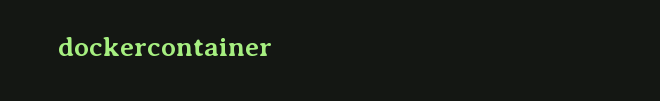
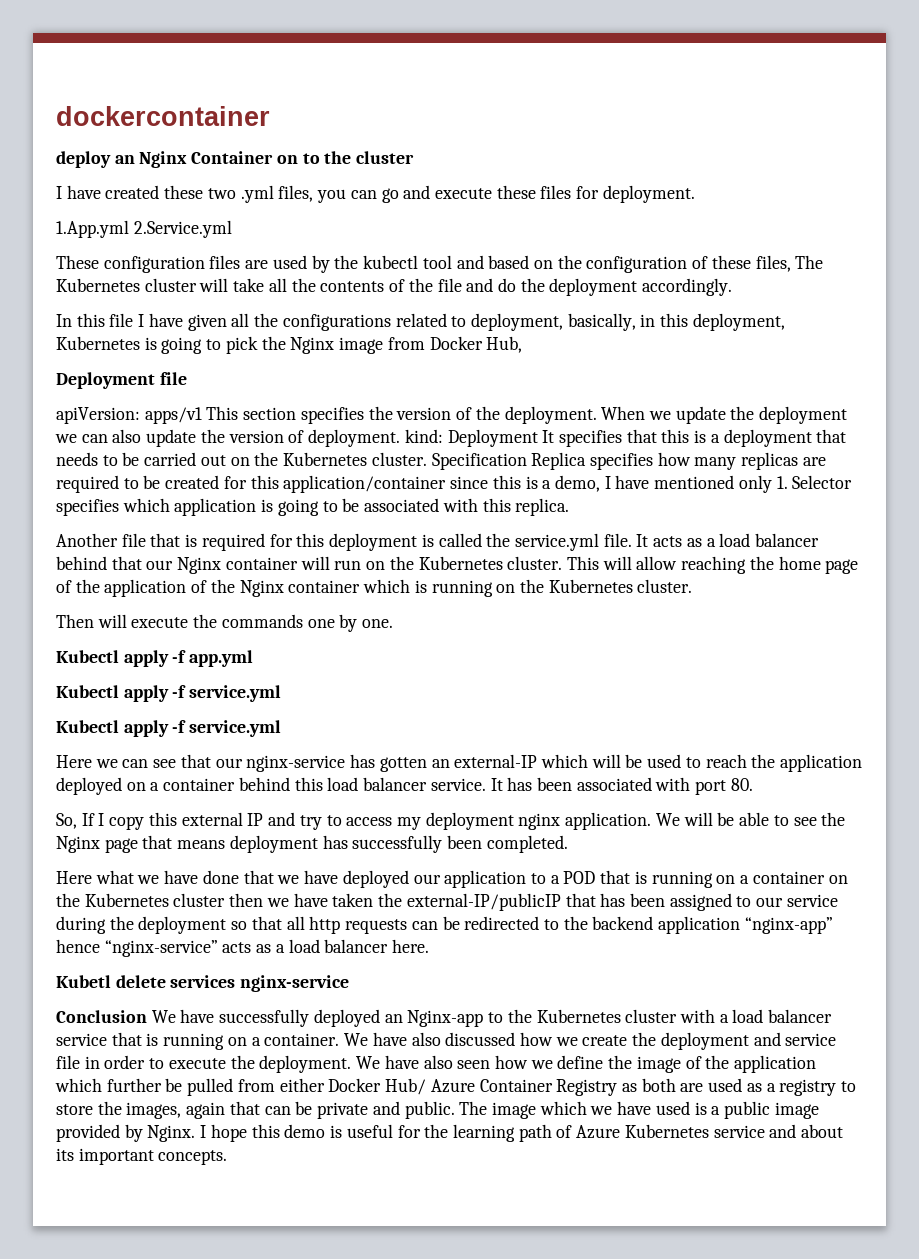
(272, 46) none -> [56,151,415,168] [56,185,695,203] [56,220,232,238] [56,255,824,273] [56,278,733,296] [56,313,785,331] [56,336,523,354] [56,372,187,389] [56,406,848,424] [55,429,847,447] [56,452,826,470] [56,475,853,493] [56,498,570,516] [56,533,820,551] [56,556,859,574] [56,579,693,597] [56,614,394,632] [56,650,254,667] [56,685,282,702] [56,720,282,737] [56,754,863,772] [56,777,753,795] [56,812,846,830] [56,835,568,853] [56,870,848,888] [56,893,838,911] [56,916,833,934] [56,939,430,957] [56,975,350,992] [56,1009,833,1027] [56,1032,837,1050] [56,1055,817,1073] [55,1078,857,1096] [56,1101,819,1119] [56,1124,844,1142] [56,1148,228,1165] // deploy an Nginx Container on to the cluster // I have created these two .yml files, you can go and execute these files for deployment. // 1.App.yml 2.Service.yml // These configuration files are used by the kubectl tool and based on the configuration of these files, The Kubernetes cluster will take all the contents of the file and do the deployment accordingly. // In this file I have given all the configurations related to deployment, basically, in this deployment, Kubernetes is going to pick the Nginx image from Docker Hub, // Deployment file // apiVersion: apps/v1 This section specifies the version of the deployment. When we update the deployment we can also update the version of deployment. kind: Deployment It specifies that this is a deployment that needs to be carried out on the Kubernetes cluster. Specification Replica specifies how many replicas are required to be created for this application/container since this is a demo, I have mentioned only 1. Selector specifies which application is going to be associated with this replica. // Another file that is required for this deployment is called the service.yml file. It acts as a load balancer behind that our Nginx container will run on the Kubernetes cluster. This will allow reaching the home page of the application of the Nginx container which is running on the Kubernetes cluster. // Then will execute the commands one by one. // Kubectl apply -f app.yml // Kubectl apply -f service.yml // Kubectl apply -f service.yml // Here we can see that our nginx-service has gotten an external-IP which will be used to reach the application deployed on a container behind this load balancer service. It has been associated with port 80. // So, If I copy this external IP and try to access my deployment nginx application. We will be able to see the Nginx page that means deployment has successfully been completed. // Here what we have done that we have deployed our application to a POD that is running on a container on the Kubernetes cluster then we have taken the external-IP/publicIP that has been assigned to our service during the deployment so that all http requests can be redirected to the backend application “nginx-app” hence “nginx-service” acts as a load balancer here. // Kubetl delete services nginx-service // Conclusion We have successfully deployed an Nginx-app to the Kubernetes cluster with a load balancer service that is running on a container. We have also discussed how we create the deployment and service file in order to execute the deployment. We have also seen how we define the image of the application which further be pulled from either Docker Hub/ Azure Container Registry as both are used as a registry to store the images, again that can be private and public. The image which we have used is a public image provided by Nginx. I hope this demo is useful for the learning path of Azure Kubernetes service and about its important concepts.

